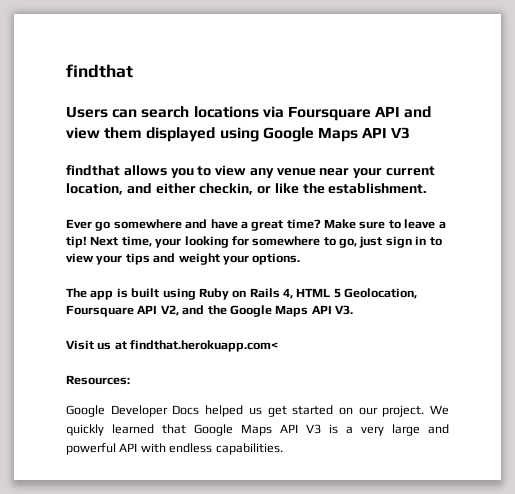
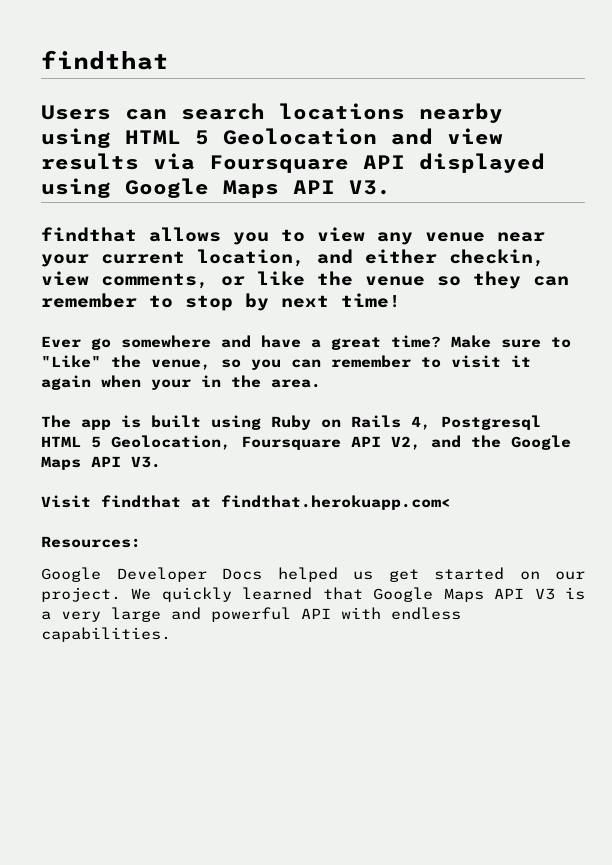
[262,106,432,121] [66,127,143,139] via Foursquare API and view them -> [419,103,503,123] [41,128,503,148] [41,153,405,173] nearby using HTML 5 Geolocation and view results via Foursquare API
[391,127,411,139] V3 -> [349,180,391,195] V3.
(254, 189) none -> [41,271,209,289] view comments,
[328,183,428,194] establishment. -> [365,271,569,289] [41,293,401,311] venue so they can remember to stop by next time!
[404,219,446,229] [66,236,442,248] [66,253,301,265] leave a tip! Next time, your looking for somewhere to go, just sign in to view your tips and weight your options. -> [41,355,531,370] [41,375,321,390] "Like" the venue, so you can remember to visit it again when your in the area.
(293, 293) none -> [441,415,541,430] Postgresql
[97,342,112,350] us -> [101,495,181,508] findthat

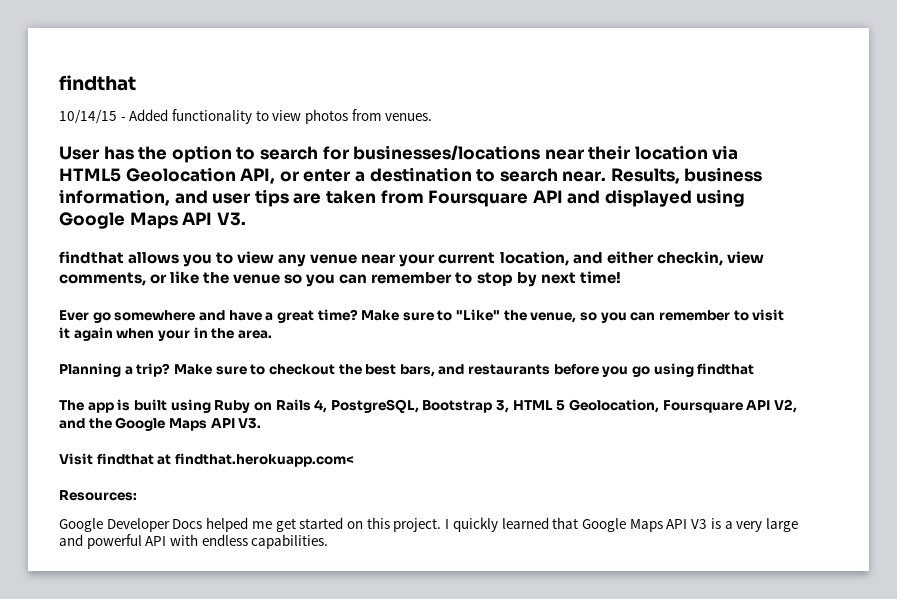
[41,50,169,70] [41,103,503,123] [41,128,503,148] [41,153,405,173] findthat // Users can search locations nearby using HTML 5 Geolocation and view results via Foursquare API -> [59,75,136,91] [59,109,433,124] [59,145,739,163] [59,167,763,184] [59,189,601,207] findthat // 10/14/15 - Added functionality to view photos from venues. // User has the option to search for businesses/locations near their location via HTML5 Geolocation API, or enter a destination to search near. Results, business information, and user tips are taken from Foursquare API and
[473,271,521,289] they -> [306,274,336,287] you
(321, 383) none -> [59,363,755,377] // Planning a trip? Make sure to checkout the best bars, and restaurants before you go using findthat
[441,415,541,430] Postgresql -> [330,399,510,413] PostgreSQL, Bootstrap 3,
[353,571,373,580] us -> [251,521,272,529] me
[555,571,585,580] [41,587,152,602] our project. We -> [366,517,450,532] this project. I

